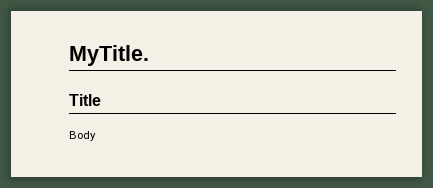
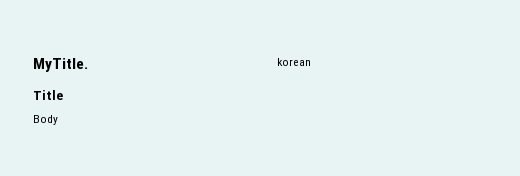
(96, 136) none -> [277,58,311,66] // korean

